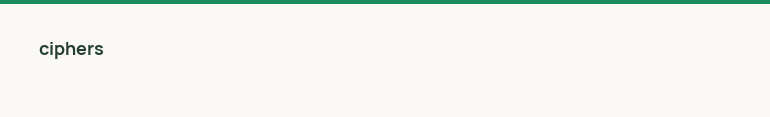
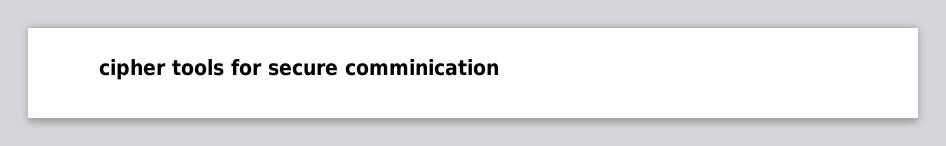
[39,42,104,59] ciphers -> [99,59,499,80] cipher tools for secure comminication

